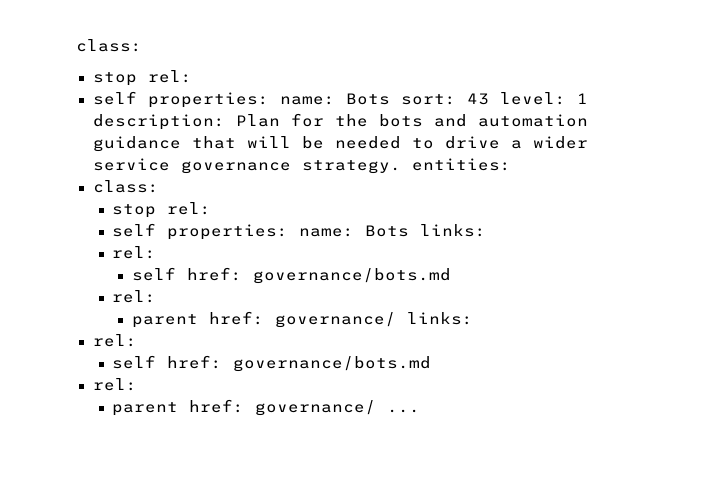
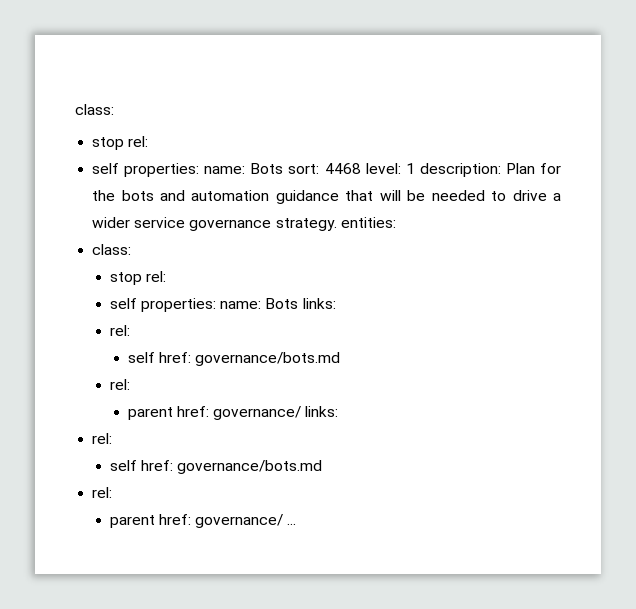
[466,93,489,105] 43 -> [324,163,361,174] 4468

